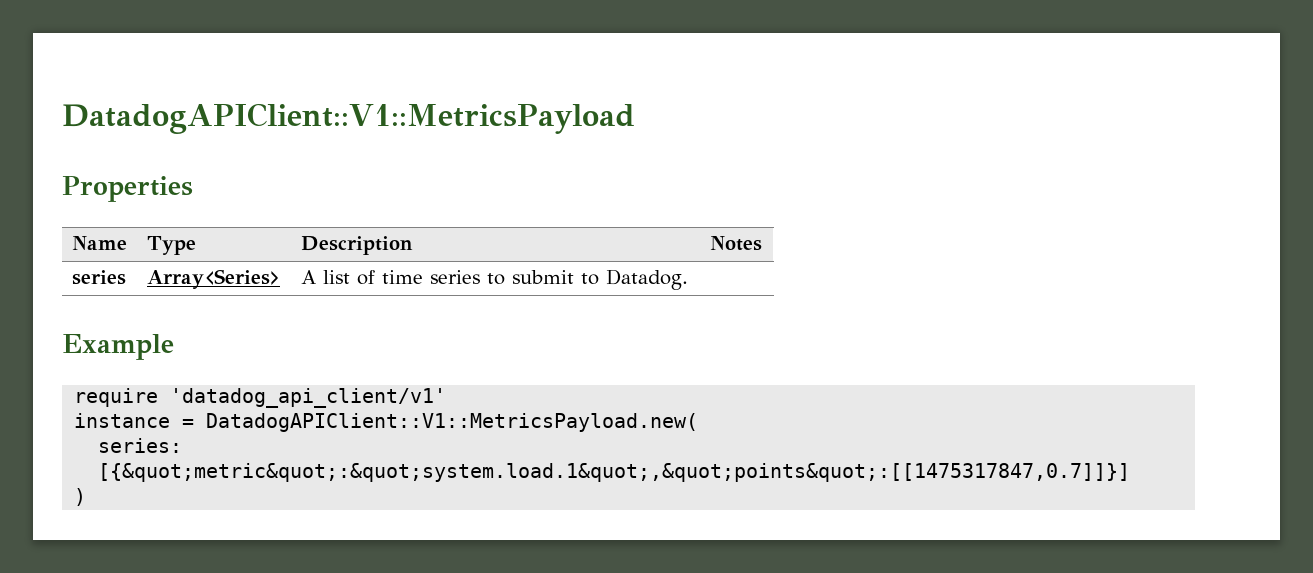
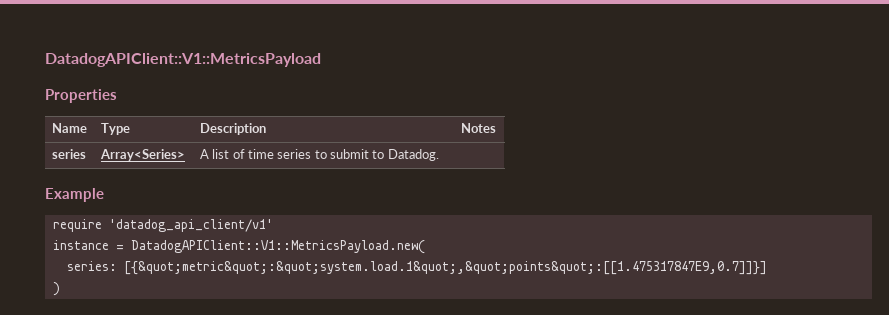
[98,463,1131,482] [{&quot;metric&quot;:&quot;system.load.1&quot;,&quot;points&quot;:[[1475317847,0.7]]}] -> [123,261,767,275] [{&quot;metric&quot;:&quot;system.load.1&quot;,&quot;points&quot;:[[1.475317847E9,0.7]]}]

